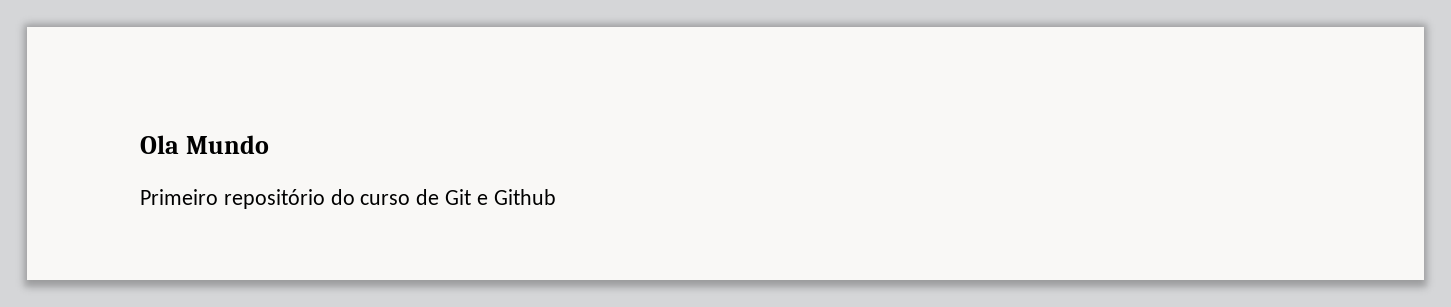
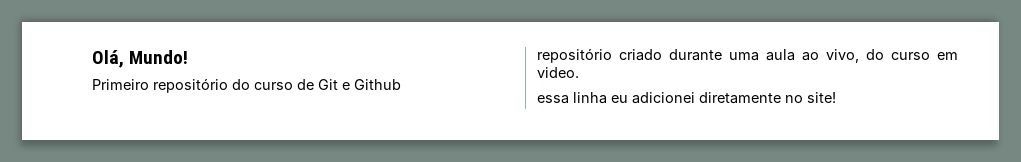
[140,135,270,154] Ola Mundo -> [92,50,189,68] Olá, Mundo!
(556, 197) none -> [537,48,958,63] [537,67,579,78] [537,92,836,104] // repositório criado durante uma aula ao vivo, do curso em video. // essa linha eu adicionei diretamente no site!

